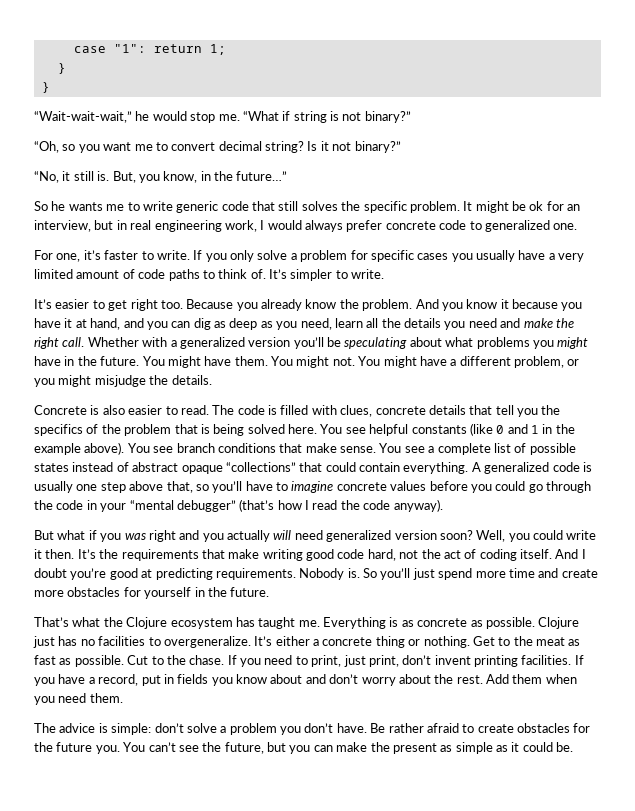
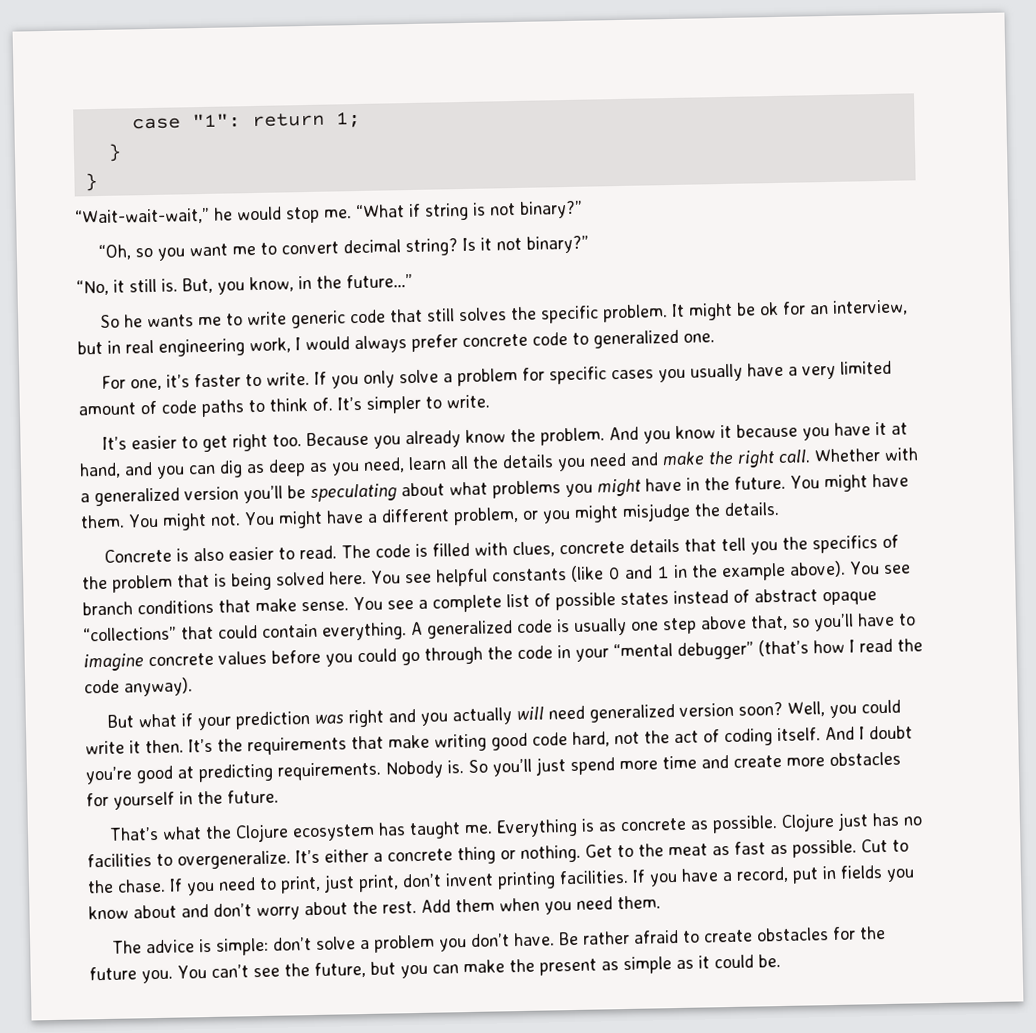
[100,533,122,542] you -> [197,711,312,731] your prediction

